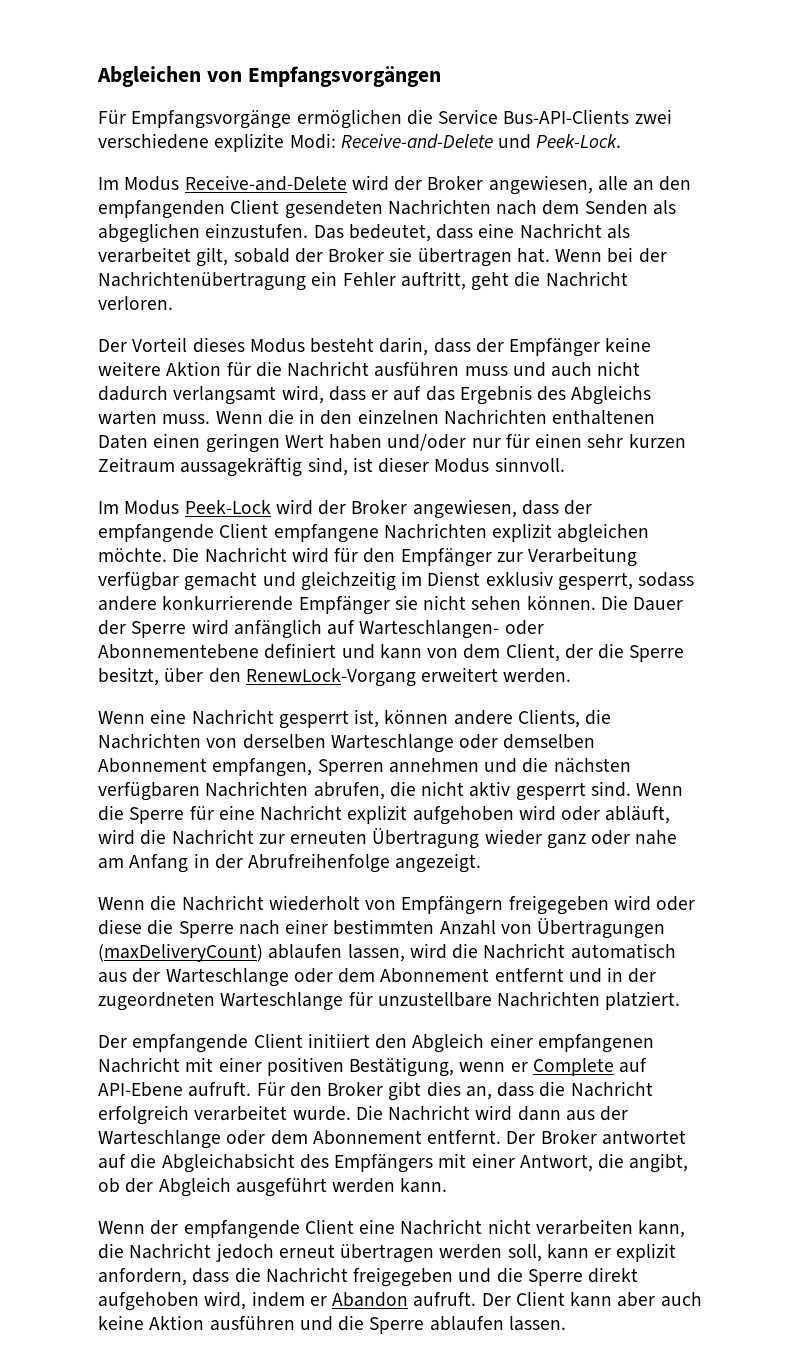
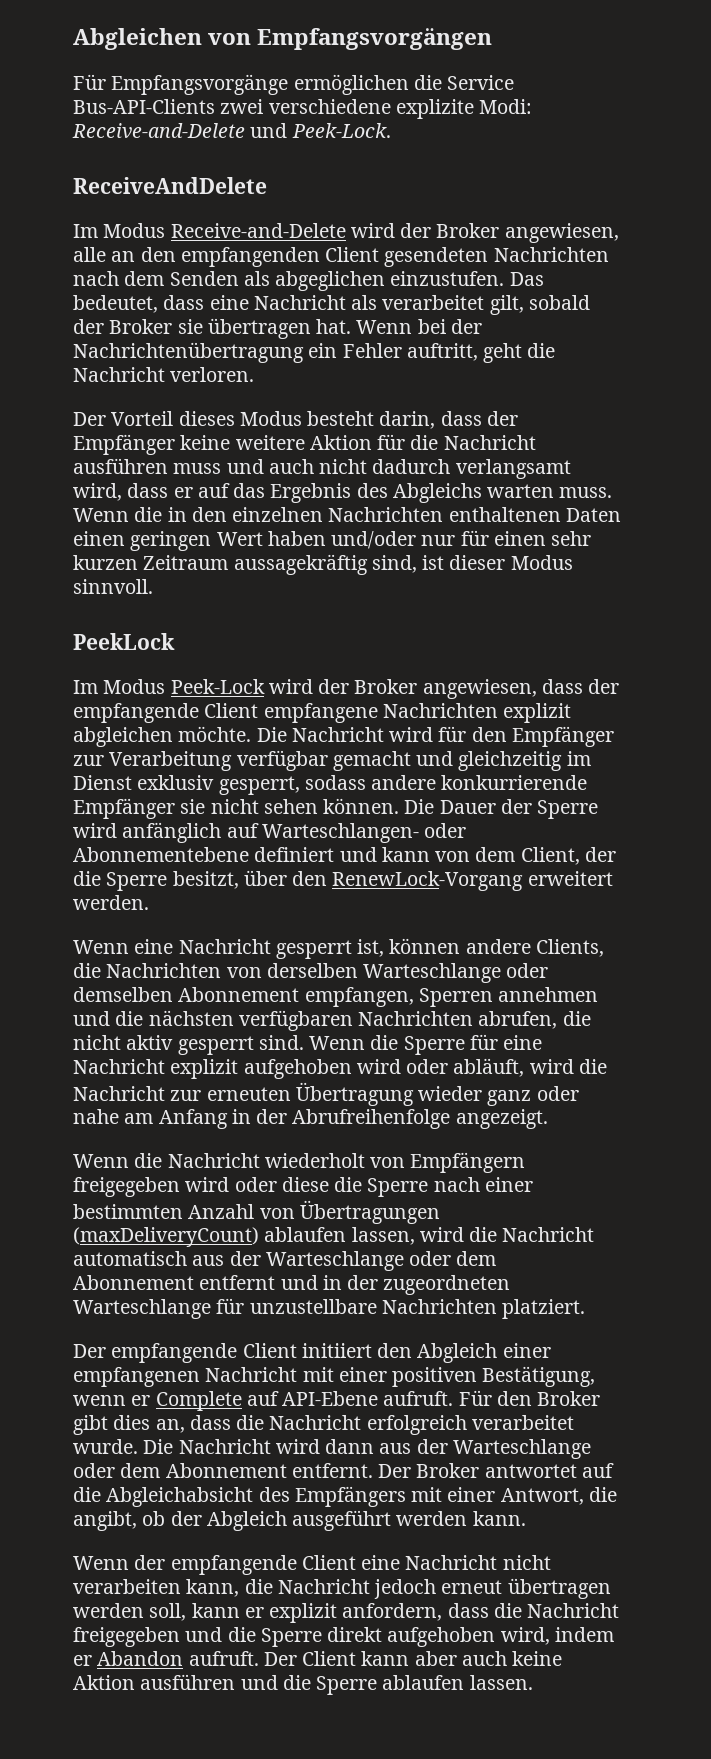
(622, 141) none -> [73,177,267,194] // ReceiveAndDelete
(565, 464) none -> [73,633,175,650] // PeekLock

